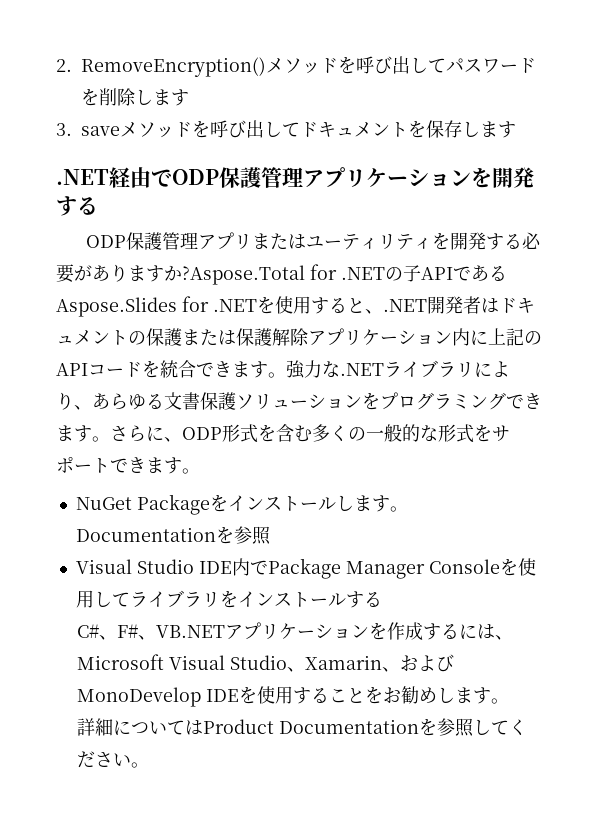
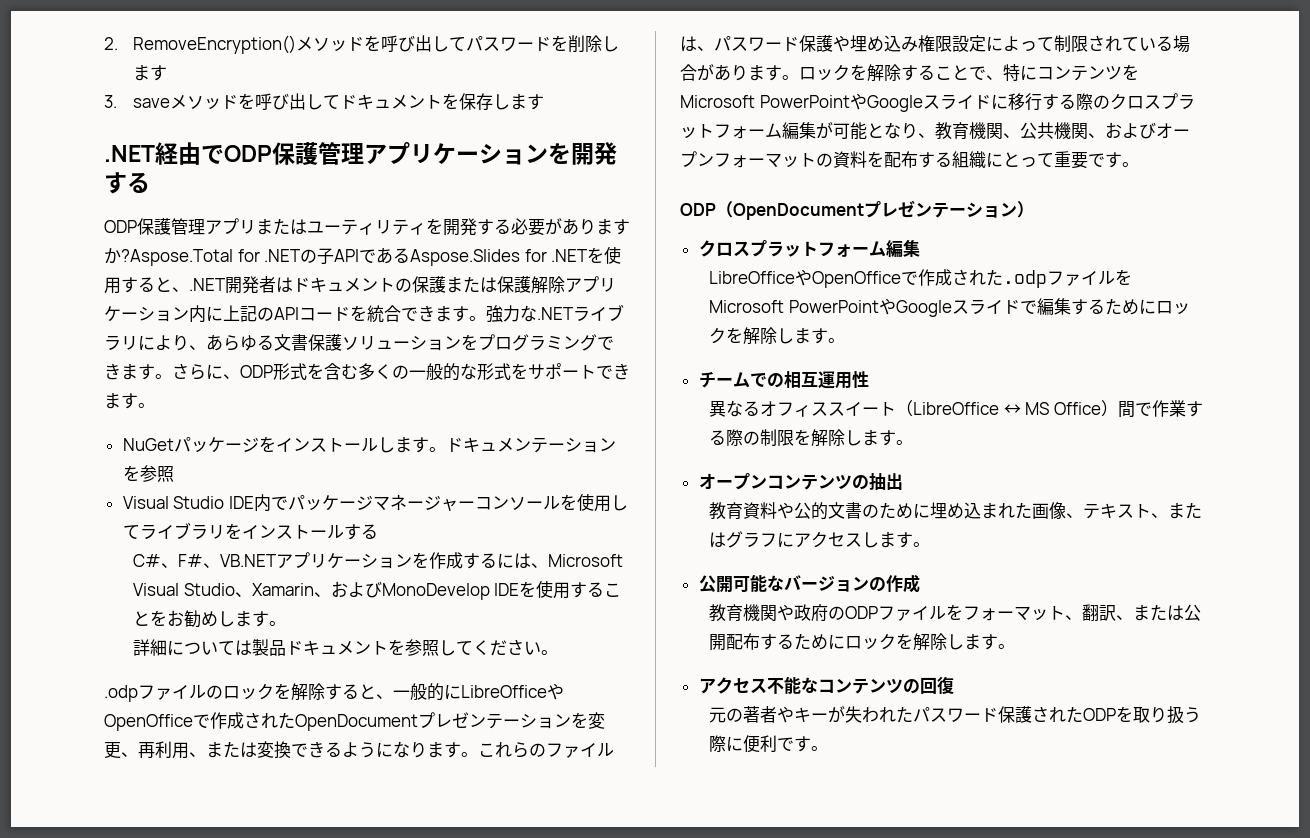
[136,494,210,515] Package -> [173,437,259,453] パッケージ
[75,527,216,542] Documentation -> [445,437,616,453] ドキュメンテーション
[267,558,500,579] Package Manager Console -> [287,494,560,511] パッケージマネージャーコンソール
[203,719,420,734] Product Documentation -> [251,639,388,656] 製品ドキュメント
(150, 765) none -> [104,683,564,702] [104,712,605,731] [104,741,614,759] [680,35,1190,53] [680,64,1139,82] [680,93,1195,112] [680,122,1190,140] [680,151,1139,169] [680,200,1034,220] [698,240,920,257] [708,269,1132,288] [708,298,1190,317] [708,327,845,345] [698,371,869,389] [708,400,1203,418] [708,429,913,447] [698,473,903,491] [708,502,1202,520] [708,531,930,548] [698,574,920,593] [708,604,1201,622] [708,633,1015,651] [698,676,954,694] [708,706,1201,724] [708,735,828,753] // .odpファイルのロックを解除すると、一般的にLibreOfficeやOpenOfficeで作成されたOpenDocumentプレゼンテーションを変更、再利用、または変換できるようになります。これらのファイルは、パスワード保護や埋め込み権限設定によって制限されている場合があります。ロックを解除することで、特にコンテンツをMicrosoft PowerPointやGoogleスライドに移行する際のクロスプラットフォーム編集が可能となり、教育機関、公共機関、およびオープンフォーマットの資料を配布する組織にとって重要です。 // ODP（OpenDocumentプレゼンテーション） // クロスプラットフォーム編集 // LibreOfficeやOpenOfficeで作成された.odpファイルをMicrosoft PowerPointやGoogleスライドで編集するためにロックを解除します。 // チームでの相互運用性 // 異なるオフィススイート（LibreOffice ↔ MS Office）間で作業する際の制限を解除します。 // オープンコンテンツの抽出 // 教育資料や公的文書のために埋め込まれた画像、テキスト、またはグラフにアクセスします。 // 公開可能なバージョンの作成 // 教育機関や政府のODPファイルをフォーマット、翻訳、または公開配布するためにロックを解除します。 // アクセス不能なコンテンツの回復 // 元の著者やキーが失われたパスワード保護されたODPを取り扱う際に便利です。

